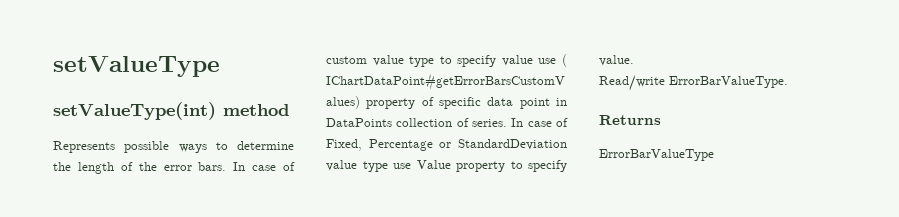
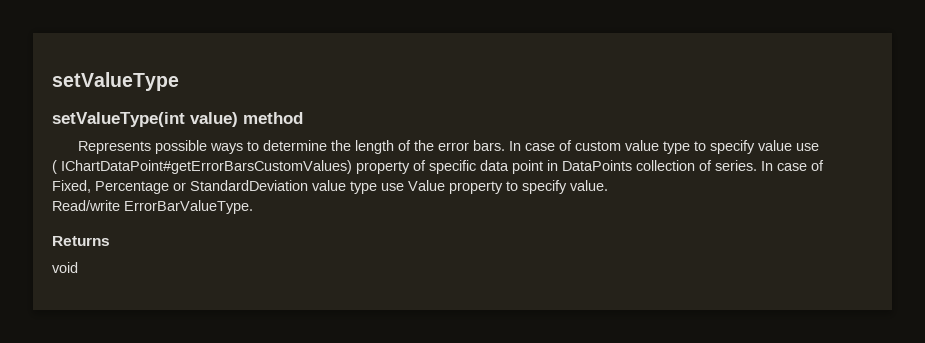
[53,102,216,120] setValueType(int) -> [52,112,238,127] setValueType(int value)
[599,149,714,161] ErrorBarValueType -> [52,262,78,273] void

